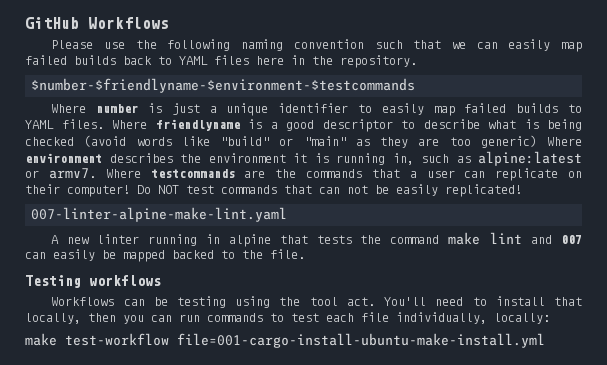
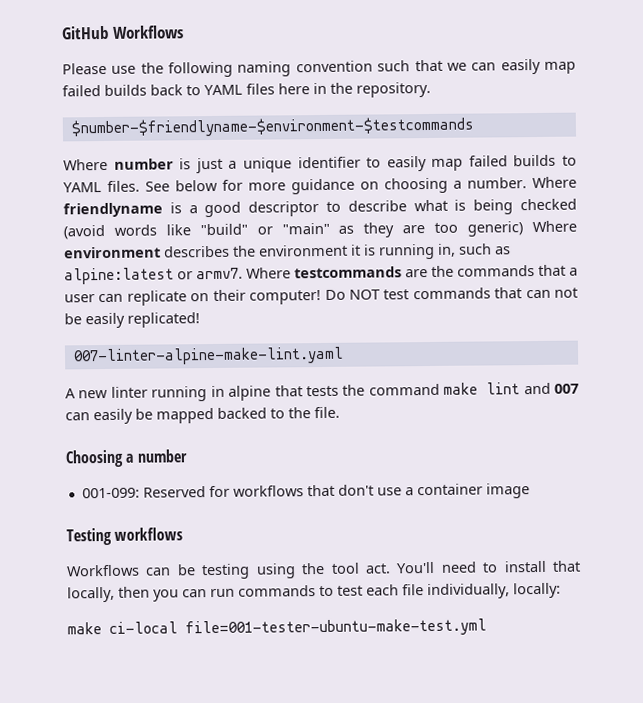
(104, 124) none -> [145,177,527,195] See below for more guidance on choosing a number.
(305, 254) none -> [65,449,188,468] [81,483,530,499] // Choosing a number // 001-099: Reserved for workflows that don't use a container image
[65,333,545,348] test-workflow file=001-cargo-install-ubuntu-make-install.yml -> [109,618,487,638] ci-local file=001-tester-ubuntu-make-test.yml

